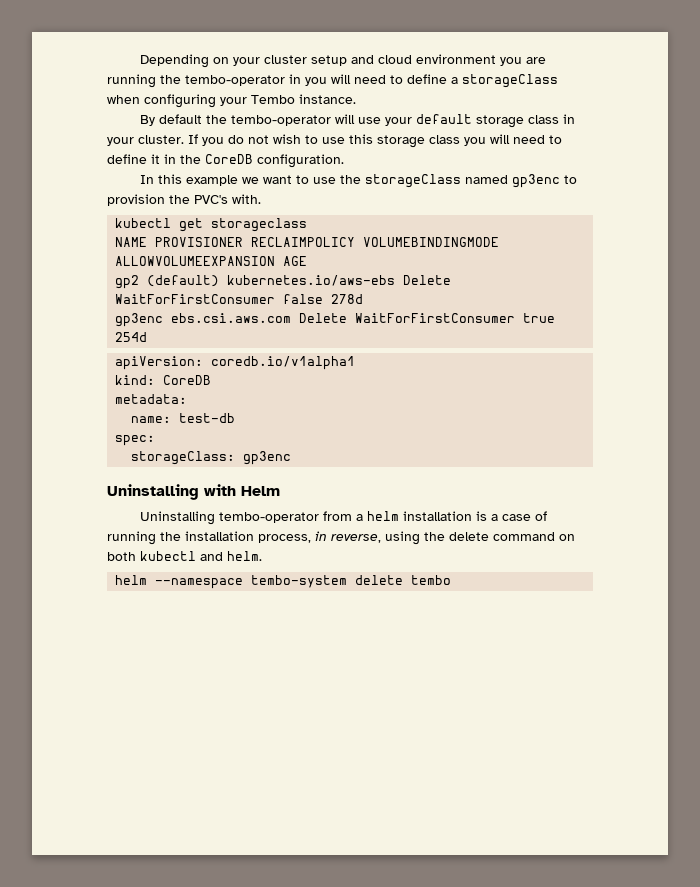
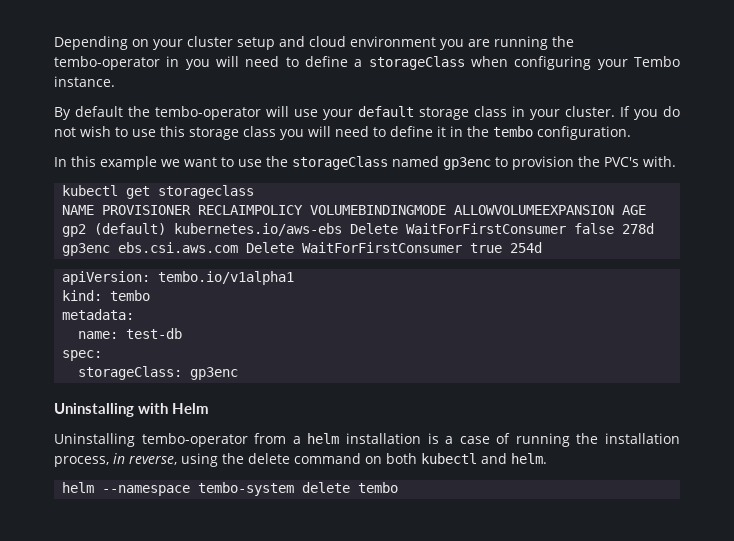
[205,154,253,164] CoreDB -> [493,126,533,137] tembo
[211,356,356,370] coredb.io/v1alpha1 -> [158,271,295,285] tembo.io/v1alpha1
[163,375,212,385] CoreDB -> [110,290,151,301] tembo

